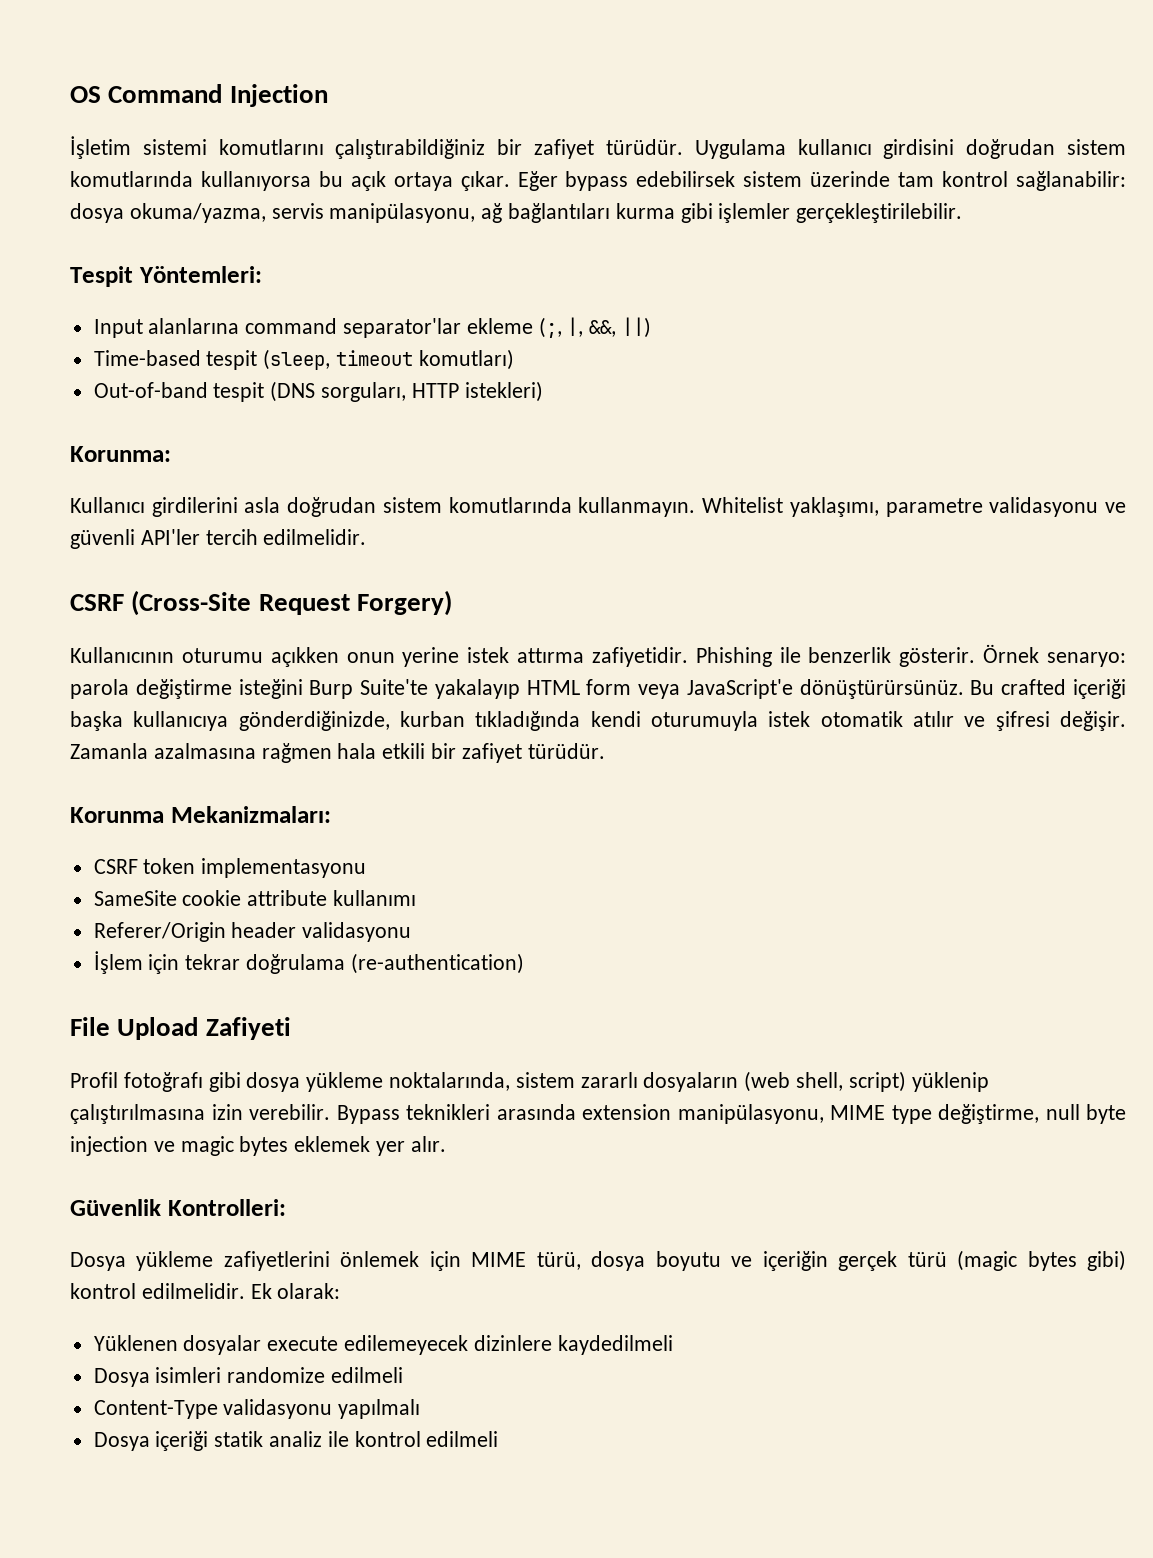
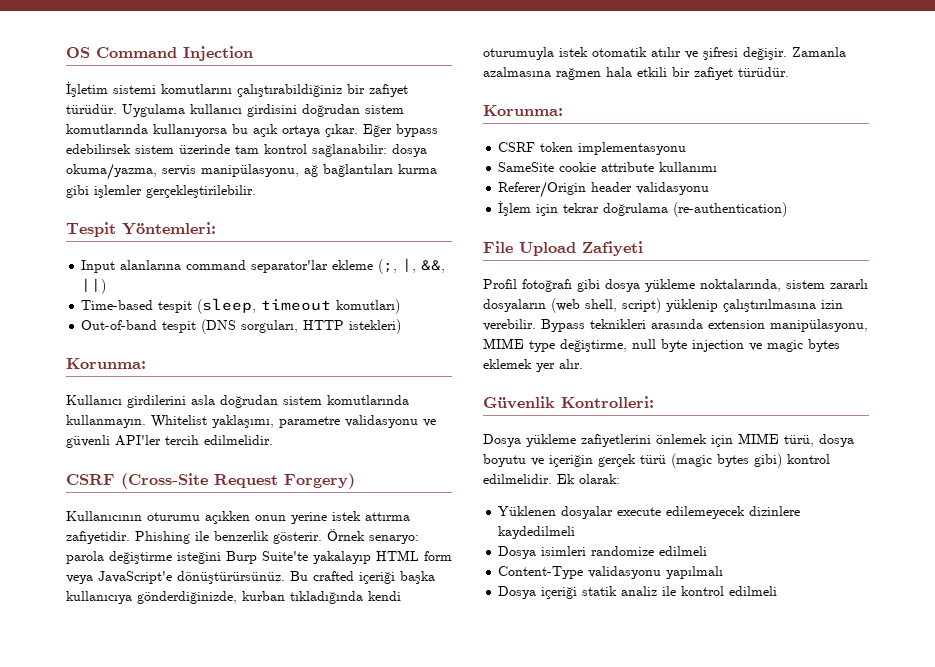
[70,806,331,823] Korunma Mekanizmaları: -> [483,105,563,116] Korunma:

